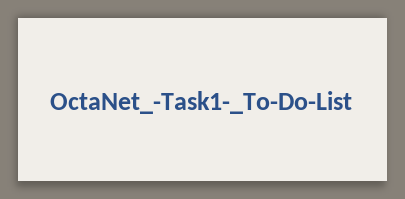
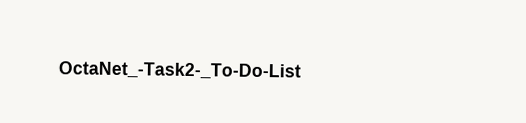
[50,91,352,114] OctaNet_-Task1-_To-Do-List -> [58,61,301,80] OctaNet_-Task2-_To-Do-List

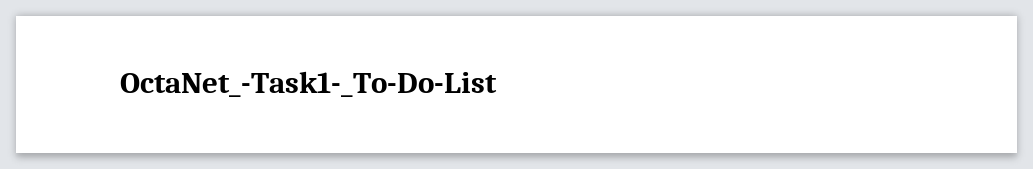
[58,61,301,80] OctaNet_-Task2-_To-Do-List -> [120,71,497,97] OctaNet_-Task1-_To-Do-List

